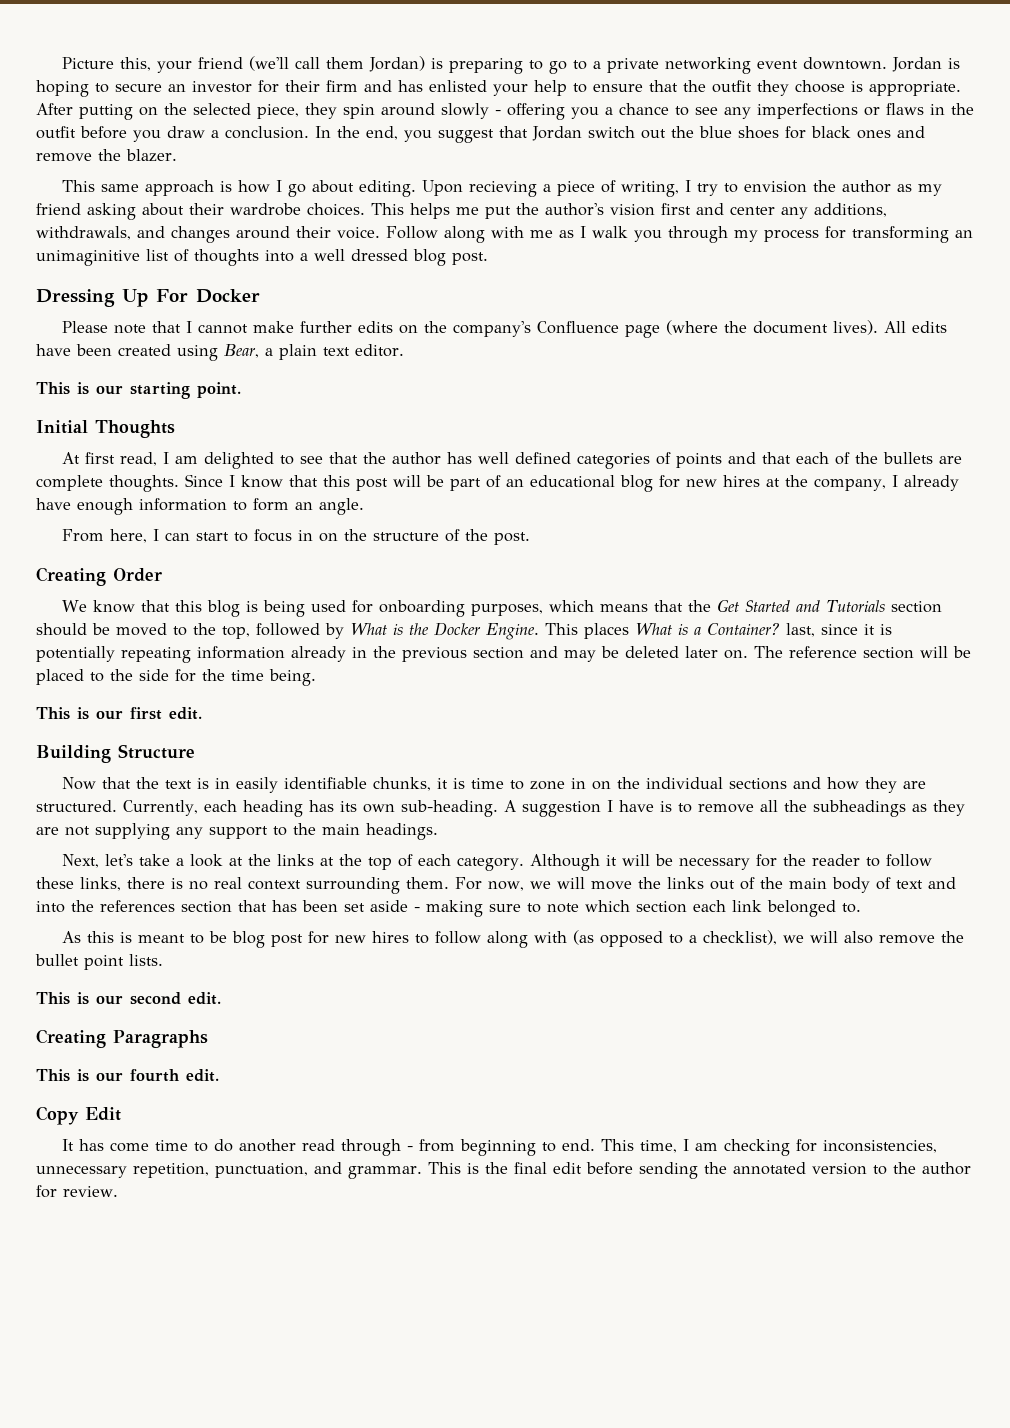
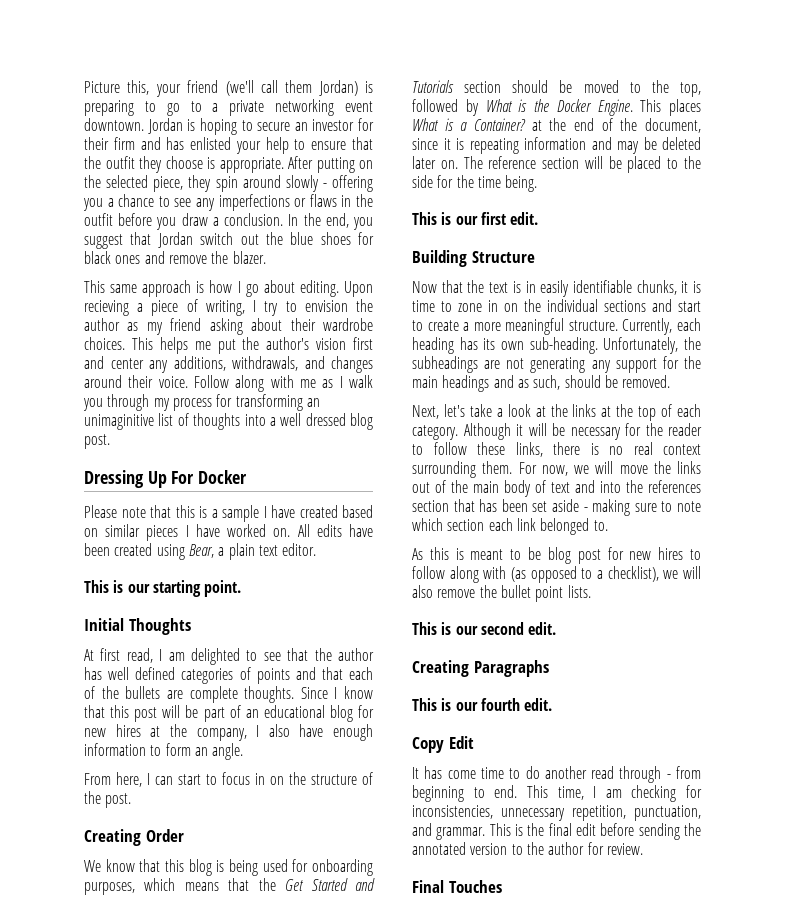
[185,320,878,338] I cannot make further edits on the company's Confluence page (where the document lives). -> [175,505,373,522] [84,524,291,541] this is a sample I have created based on similar pieces I have worked on.
[903,475,959,491] already -> [268,724,290,737] also
[785,623,815,637] last, -> [531,118,701,133] at the end of the document,
[36,646,115,662] potentially -> (464, 144) none
[291,646,524,662] already in the previous section -> (586, 143) none
[826,777,926,793] [36,800,117,812] how they are structured. -> [678,301,701,312] [412,318,618,335] start to create a more meaningful structure.
[503,800,965,817] A suggestion I have is to remove all the subheadings as they -> [603,337,701,354] [412,356,478,373] Unfortunately, the subheadings
[95,823,170,840] supplying -> [530,357,586,373] generating
[273,823,438,840] to the main headings. -> [662,356,701,369] [412,375,671,392] for the main headings and as such, should be removed.
(118, 1191) none -> [412,880,502,893] // Final Touches

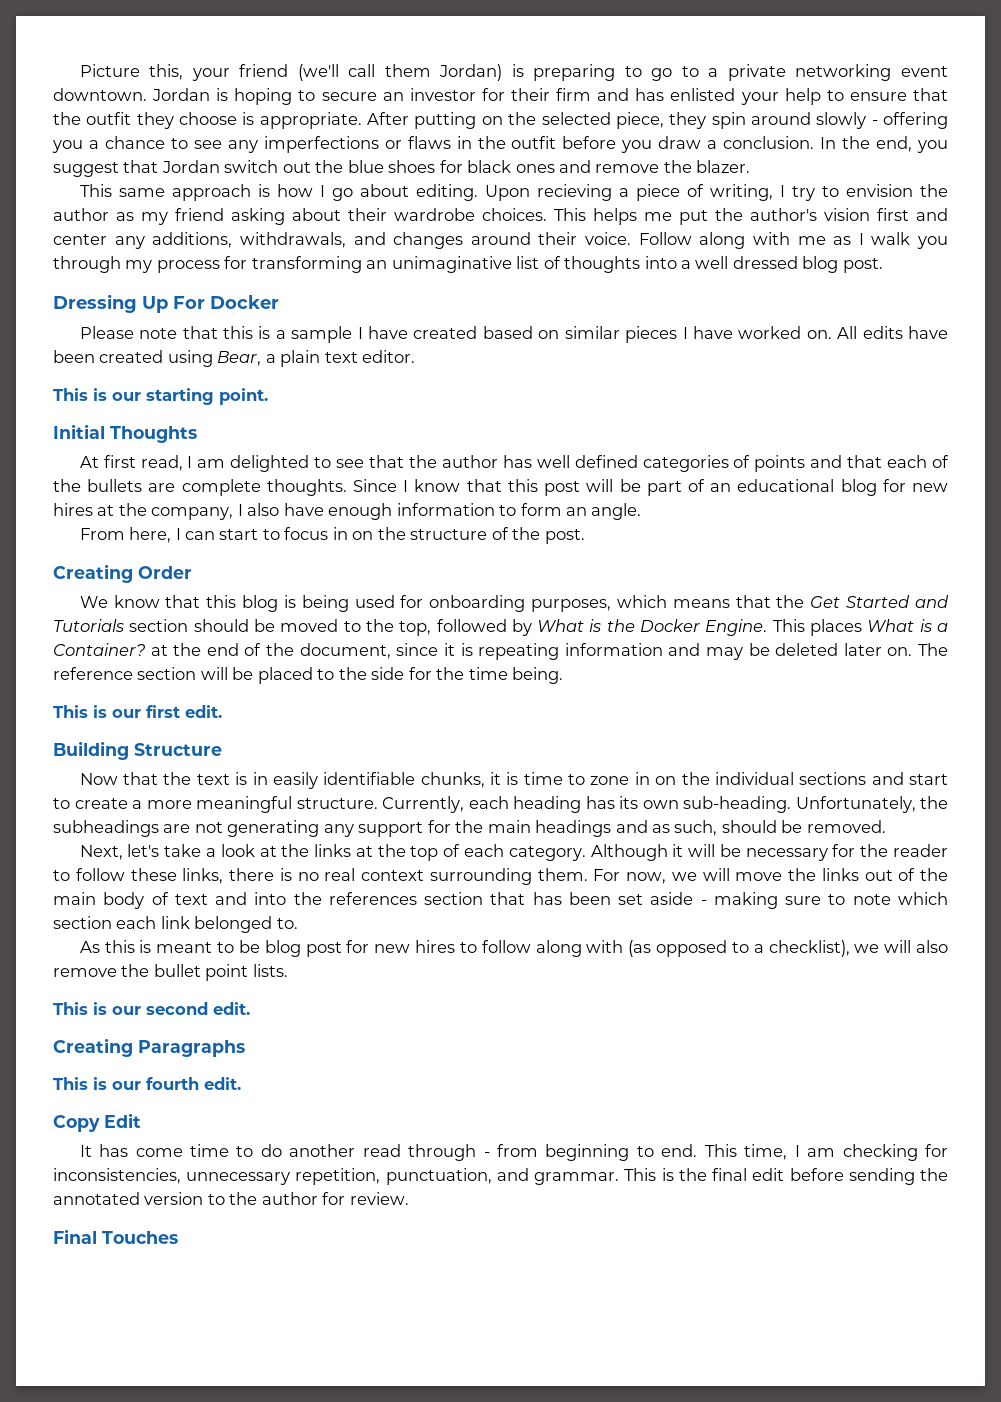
[84,414,154,430] unimaginitive -> [391,256,512,273] unimaginative

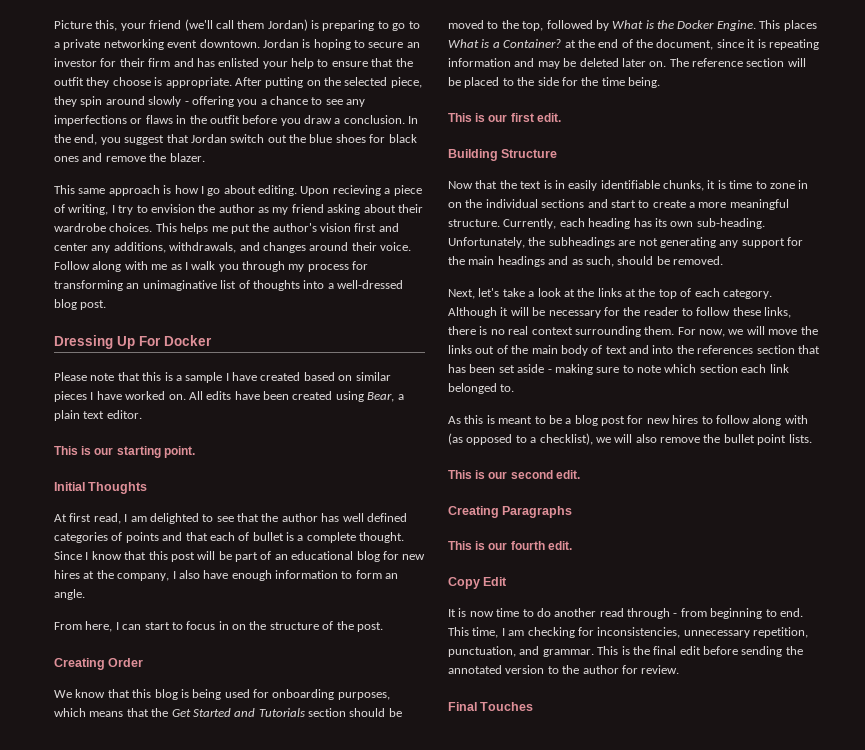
[695,256,798,269] well dressed -> [337,280,403,289] well-dressed
[53,479,347,496] the bullets are complete thoughts. -> [252,532,405,543] bullet is a complete thought.
(260, 946) none -> [565,418,572,424] a
[99,1144,183,1157] has come -> [458,608,494,617] is now

